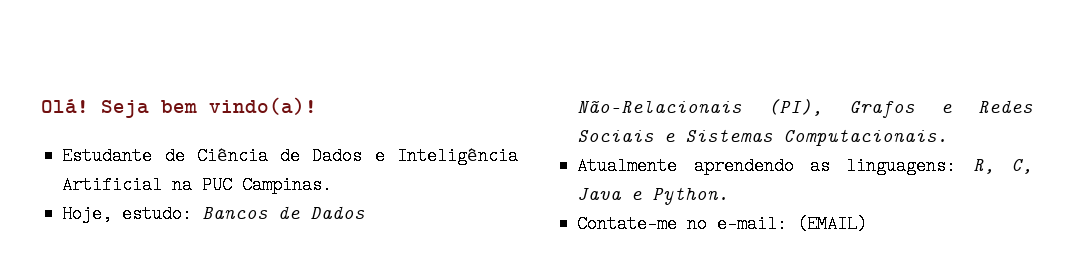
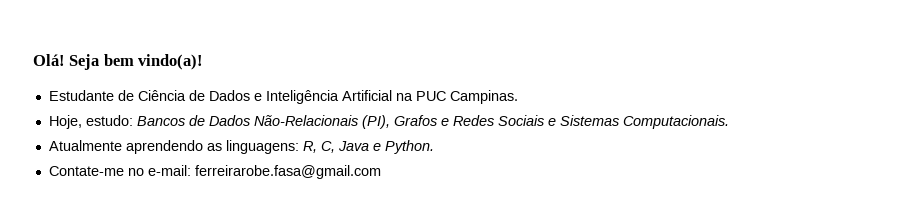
[797,215,868,233] (EMAIL) -> [194,165,381,179] ferreirarobe.fasa@gmail.com

